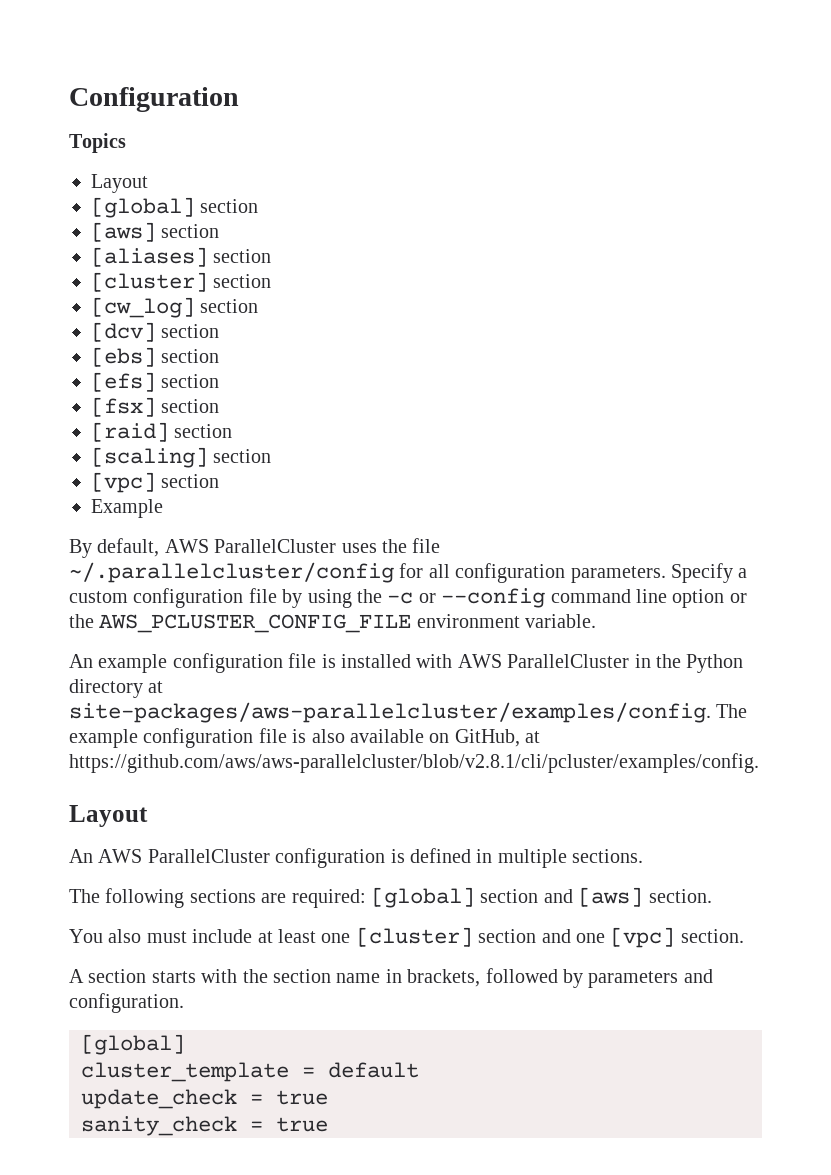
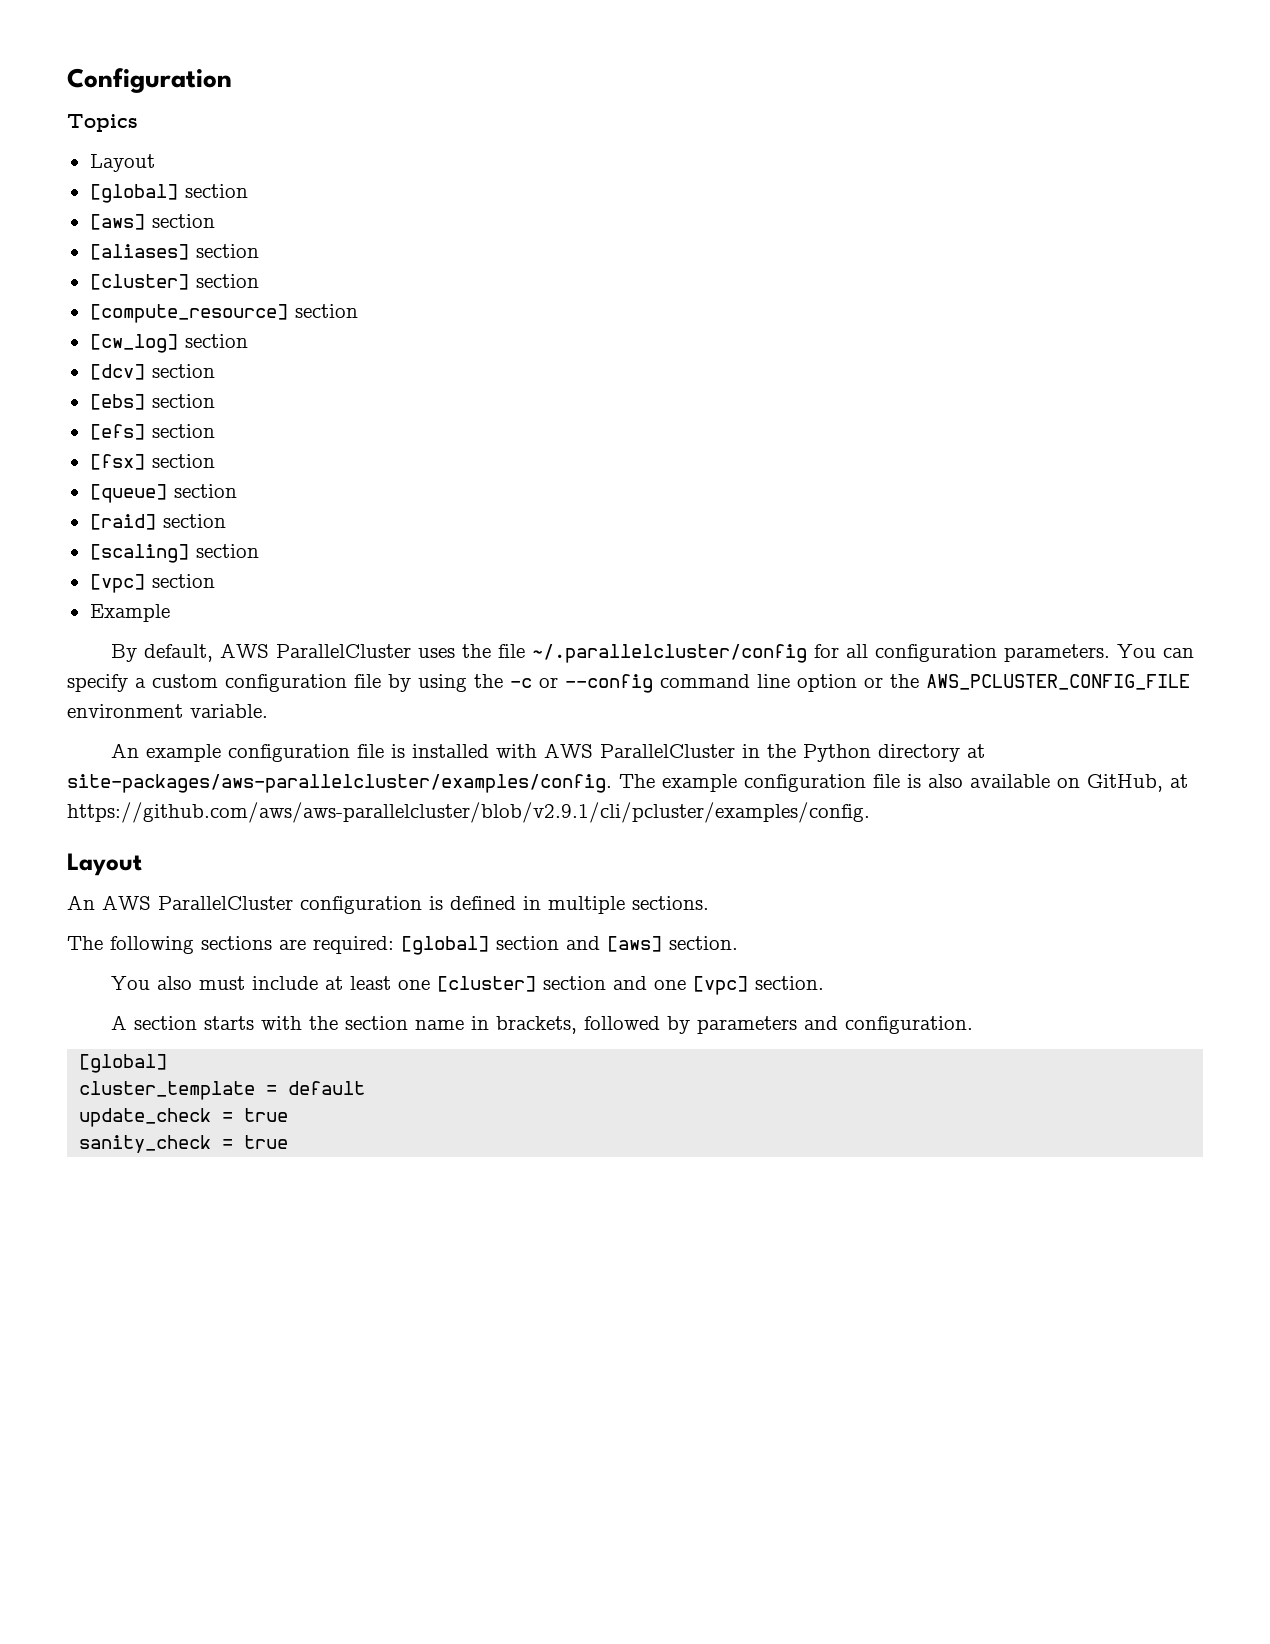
(272, 281) none -> [89,304,358,323] // [compute_resource] section
(220, 406) none -> [89,484,237,503] // [queue] section
[670,563,733,583] Specify -> [1117,644,1195,658] [67,674,128,692] You can specify
[69,753,759,773] https://github.com/aws/aws-parallelcluster/blob/v2.8.1/cli/pcluster/examples/config. -> [67,802,870,823] https://github.com/aws/aws-parallelcluster/blob/v2.9.1/cli/pcluster/examples/config.

